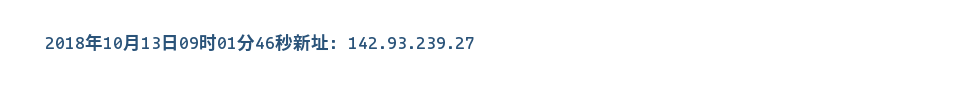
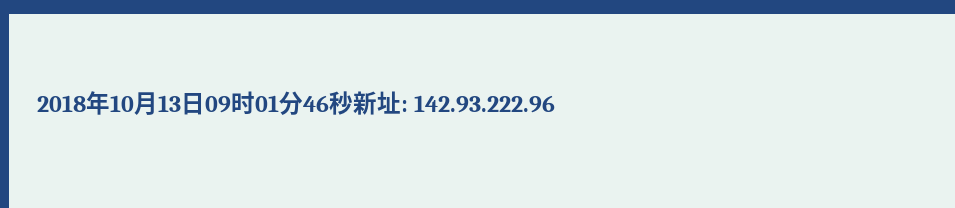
[348,37,475,49] 142.93.239.27 -> [414,95,556,113] 142.93.222.96

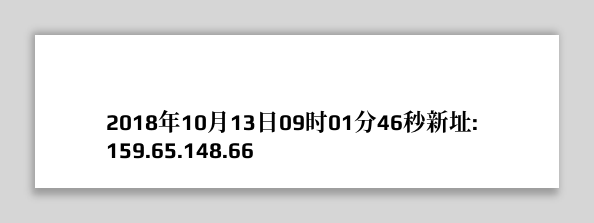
[414,95,556,113] 142.93.222.96 -> [106,143,254,159] 159.65.148.66

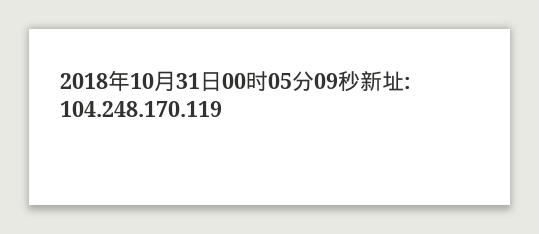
[230,110,403,133] 13日09时01分46 -> [176,71,338,91] 31日00时05分09
[106,143,254,159] 159.65.148.66 -> [60,101,222,117] 104.248.170.119

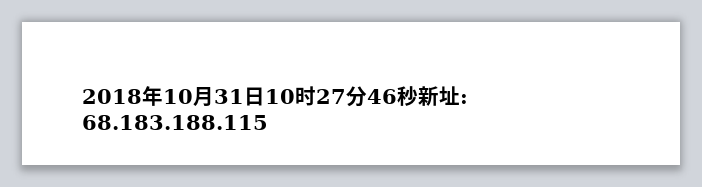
[222,71,338,91] 00时05分09 -> [265,86,397,107] 10时27分46
[60,101,222,117] 104.248.170.119 -> [82,115,268,130] 68.183.188.115

